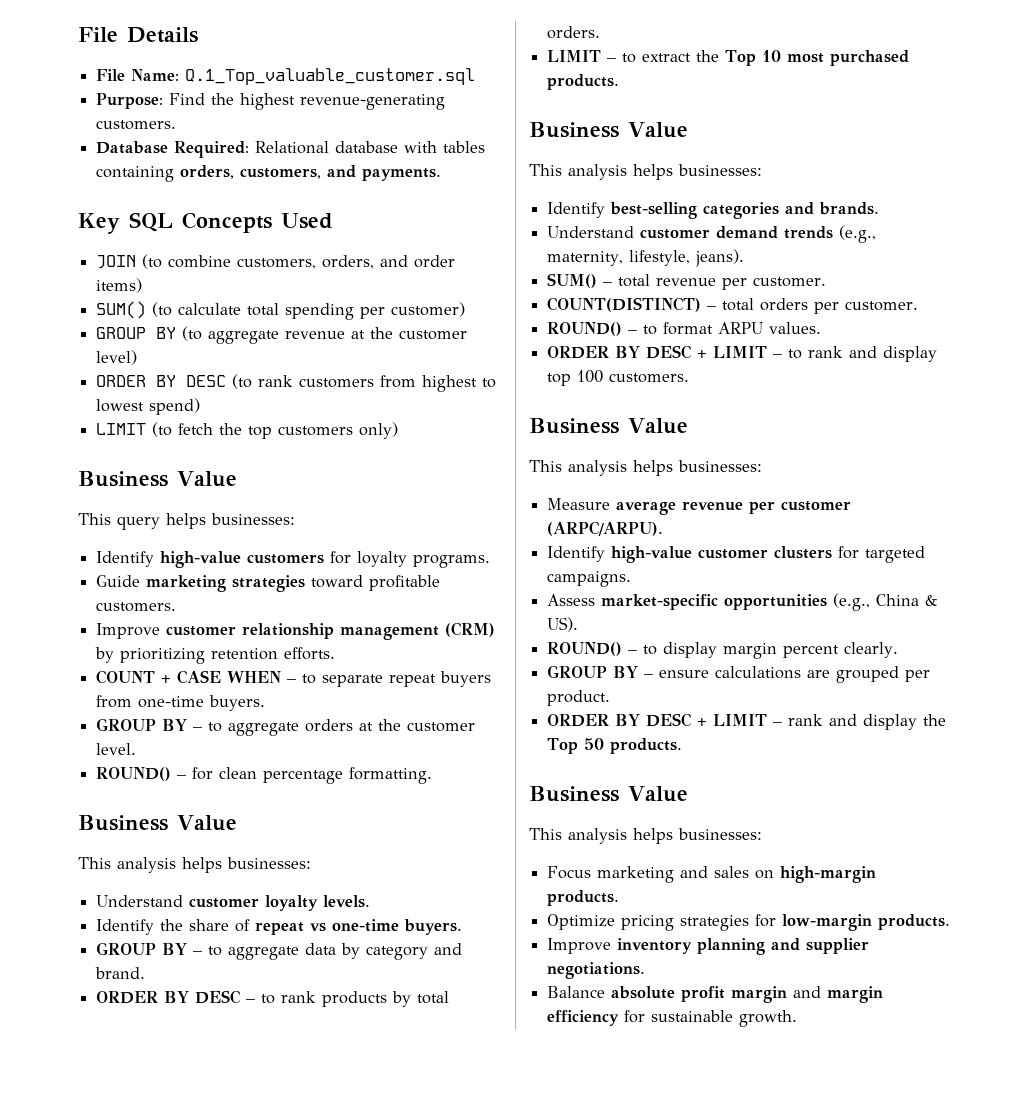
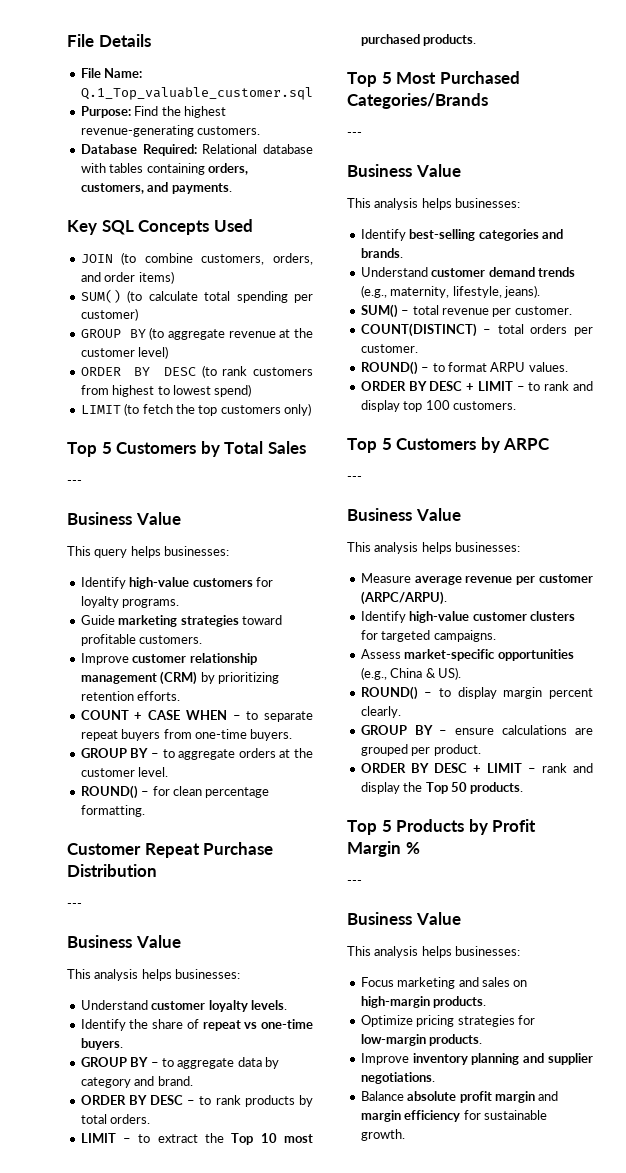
(399, 430) none -> [67,441,306,457] [67,480,82,485] // Top 5 Customers by Total Sales // ---
(433, 775) none -> [67,842,274,858] [67,864,157,877] [67,903,82,908] // Customer Repeat Purchase Distribution // ---
(620, 82) none -> [347,71,520,87] [347,93,488,109] [347,132,362,137] // Top 5 Most Purchased Categories/Brands // ---
(690, 378) none -> [347,437,551,453] [347,476,362,481] // Top 5 Customers by ARPC // ---
(683, 746) none -> [347,819,537,835] [347,841,420,857] [347,880,362,885] // Top 5 Products by Profit Margin % // ---

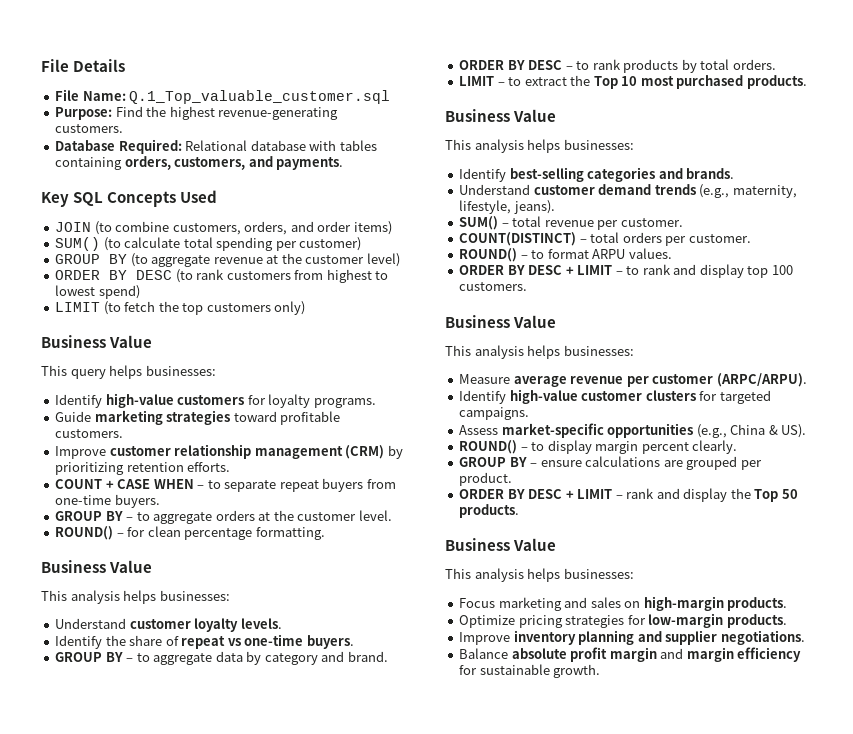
[67,441,306,457] [67,480,82,485] // Top 5 Customers by Total Sales // --- -> (306, 308) none
[67,842,274,858] [67,864,157,877] [67,903,82,908] // Customer Repeat Purchase Distribution // --- -> (325, 533) none
[347,71,520,87] [347,93,488,109] [347,132,362,137] // Top 5 Most Purchased Categories/Brands // --- -> (807, 82) none
[347,437,551,453] [347,476,362,481] // Top 5 Customers by ARPC // --- -> (528, 286) none
[347,819,537,835] [347,841,420,857] [347,880,362,885] // Top 5 Products by Profit Margin % // --- -> (520, 511) none

